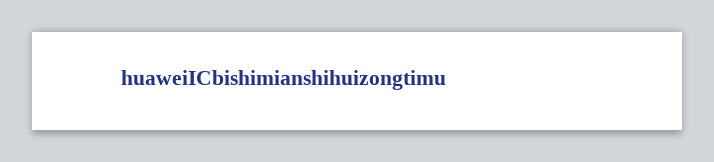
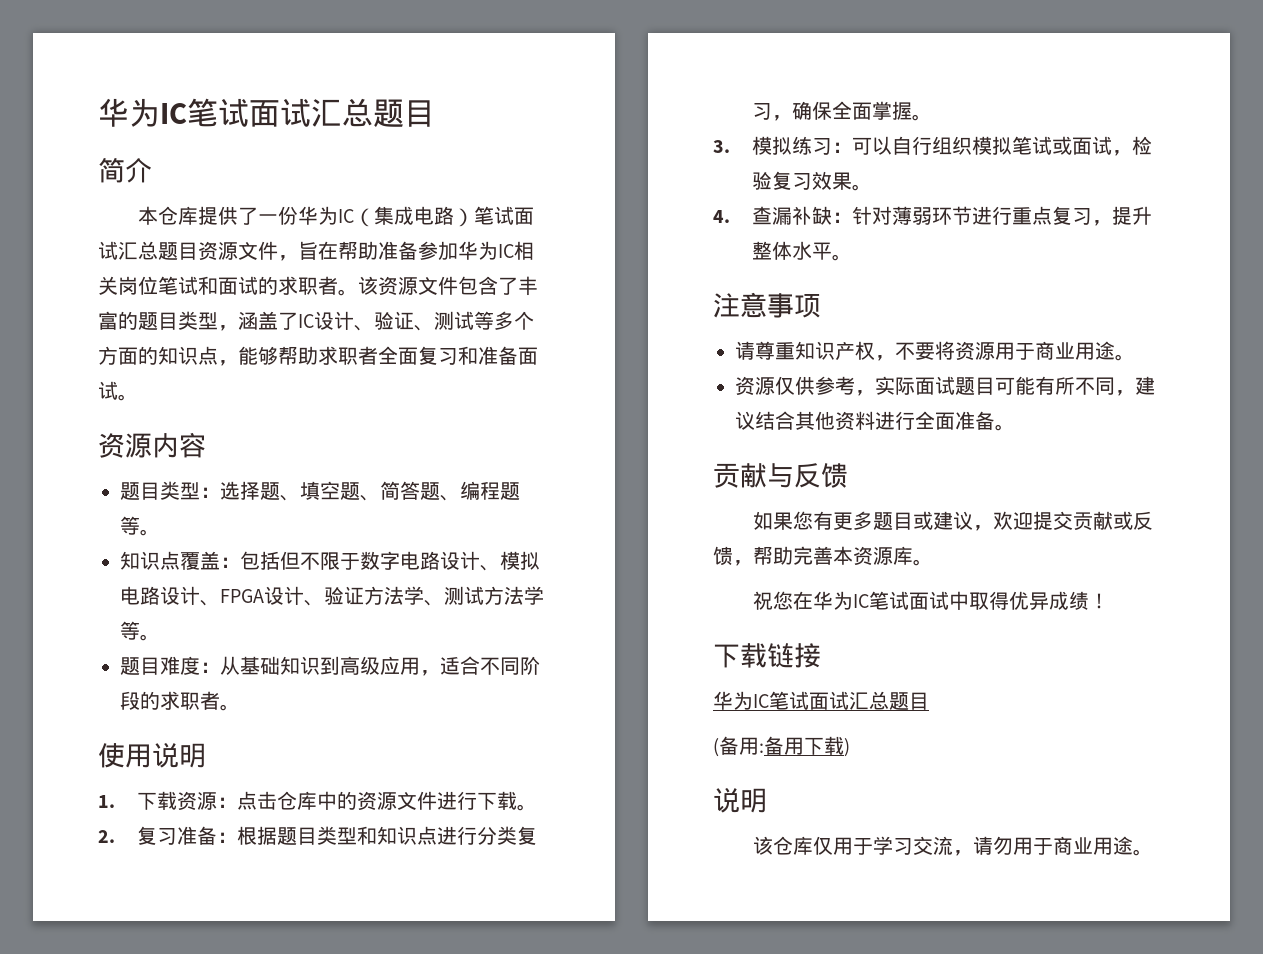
[121,70,446,90] huaweiICbishimianshihuizongtimu -> [98,98,435,128] [98,157,152,183] [138,206,535,227] [98,241,534,261] [98,276,538,296] [98,311,534,331] [98,346,538,366] [98,381,138,401] [98,432,206,458] [120,481,520,501] [120,516,160,536] [120,551,540,571] [120,586,544,606] [120,621,160,641] [120,656,540,676] [120,691,240,711] [98,742,206,768] [98,791,537,811] [98,826,537,845] [751,101,932,121] [713,136,1152,156] [751,171,872,191] [713,206,1152,226] [751,241,852,261] [713,292,821,318] [735,341,1135,361] [735,376,1155,396] [735,411,1015,431] [713,463,848,488] [753,511,1154,531] [713,546,933,566] [753,591,1110,610] [713,643,821,668] [713,691,929,710] [713,736,850,757] [713,787,767,813] [753,836,1154,856] 华为IC笔试面试汇总题目 // 简介 // 本仓库提供了一份华为IC（集成电路）笔试面试汇总题目资源文件，旨在帮助准备参加华为IC相关岗位笔试和面试的求职者。该资源文件包含了丰富的题目类型，涵盖了IC设计、验证、测试等多个方面的知识点，能够帮助求职者全面复习和准备面试。 // 资源内容 // 题目类型：选择题、填空题、简答题、编程题等。 // 知识点覆盖：包括但不限于数字电路设计、模拟电路设计、FPGA设计、验证方法学、测试方法学等。 // 题目难度：从基础知识到高级应用，适合不同阶段的求职者。 // 使用说明 // 1.下载资源：点击仓库中的资源文件进行下载。 // 2.复习准备：根据题目类型和知识点进行分类复习，确保全面掌握。 // 3.模拟练习：可以自行组织模拟笔试或面试，检验复习效果。 // 4.查漏补缺：针对薄弱环节进行重点复习，提升整体水平。 // 注意事项 // 请尊重知识产权，不要将资源用于商业用途。 // 资源仅供参考，实际面试题目可能有所不同，建议结合其他资料进行全面准备。 // 贡献与反馈 // 如果您有更多题目或建议，欢迎提交贡献或反馈，帮助完善本资源库。 // 祝您在华为IC笔试面试中取得优异成绩！ // 下载链接 // 华为IC笔试面试汇总题目 // (备用:备用下载) // 说明 // 该仓库仅用于学习交流，请勿用于商业用途。

